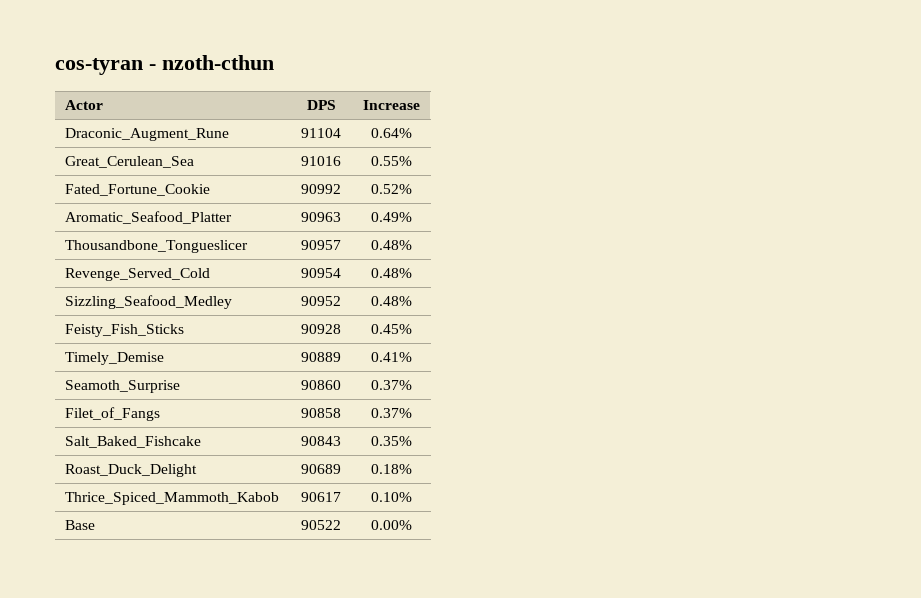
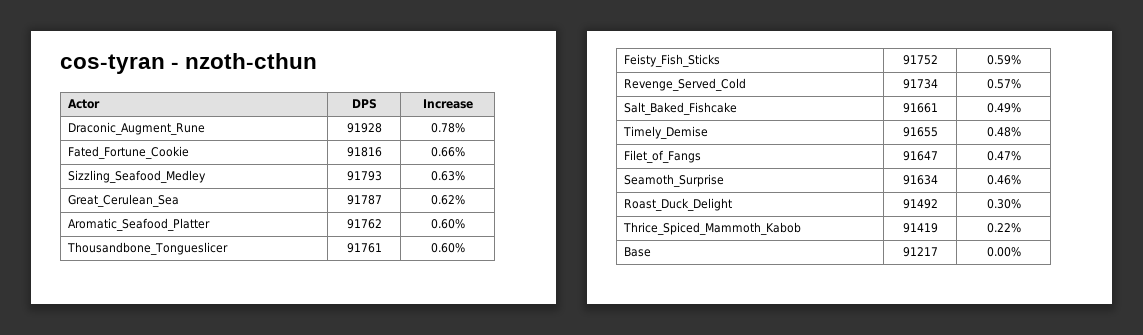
[301,128,341,138] [370,128,412,138] [65,156,195,168] [301,156,341,166] [370,156,412,166] [65,184,211,196] [301,184,341,194] [370,184,412,194] [65,211,233,224] [301,212,341,222] 91104 | 0.64% // Great_Cerulean_Sea | 91016 | 0.55% // Fated_Fortune_Cookie | 90992 | 0.52% // Aromatic_Seafood_Platter | 90963 -> [346,123,382,133] [430,123,465,133] [68,146,190,159] [346,147,382,157] [430,147,465,157] [68,170,207,183] [346,171,382,181] [430,171,465,181] [68,194,180,207] [346,195,382,205] [430,195,465,205] [68,218,211,231] [346,219,382,229] [430,219,465,229] [67,242,229,255] [346,243,382,253] [430,243,465,253] [624,54,721,67] [902,55,938,65] [986,55,1021,65] [624,78,747,91] [902,79,938,89] [986,79,1021,89] [624,102,738,115] [902,103,938,113] 91928 | 0.78% // Fated_Fortune_Cookie | 91816 | 0.66% // Sizzling_Seafood_Medley | 91793 | 0.63% // Great_Cerulean_Sea | 91787 | 0.62% // Aromatic_Seafood_Platter | 91762 | 0.60% // Thousandbone_Tongueslicer | 91761 | 0.60% // Feisty_Fish_Sticks | 91752 | 0.59% // Revenge_Served_Cold | 91734 | 0.57% // Salt_Baked_Fishcake | 91661
[65,240,249,253] [301,240,341,250] [370,240,412,250] [65,268,211,281] [301,268,341,278] [370,268,412,278] [65,295,233,309] [301,296,341,306] [370,296,412,306] [65,324,185,337] [301,324,341,334] [370,324,412,334] [65,352,165,365] [301,352,341,362] [370,352,412,362] [65,380,181,393] [301,380,341,390] [370,380,412,390] [65,407,161,421] [301,408,341,418] [370,408,412,418] [65,436,202,448] [301,436,341,446] [370,436,412,446] Thousandbone_Tongueslicer | 90957 | 0.48% // Revenge_Served_Cold | 90954 | 0.48% // Sizzling_Seafood_Medley | 90952 | 0.48% // Feisty_Fish_Sticks | 90928 | 0.45% // Timely_Demise | 90889 | 0.41% // Seamoth_Surprise | 90860 | 0.37% // Filet_of_Fangs | 90858 | 0.37% // Salt_Baked_Fishcake | 90843 | 0.35% -> [623,126,709,139] [902,127,938,137] [986,127,1021,137] [624,150,702,163] [902,151,938,161] [986,151,1021,161] [624,174,725,187] [902,175,938,185] [986,175,1021,185] Timely_Demise | 91655 | 0.48% // Filet_of_Fangs | 91647 | 0.47% // Seamoth_Surprise | 91634 | 0.46%
[301,464,341,474] [370,464,412,474] 90689 | 0.18% -> [902,199,938,209] [986,199,1021,209] 91492 | 0.30%
[301,492,341,502] [370,492,412,502] 90617 | 0.10% -> [902,223,938,233] [986,223,1021,233] 91419 | 0.22%
[301,520,341,530] 90522 -> [902,247,938,257] 91217

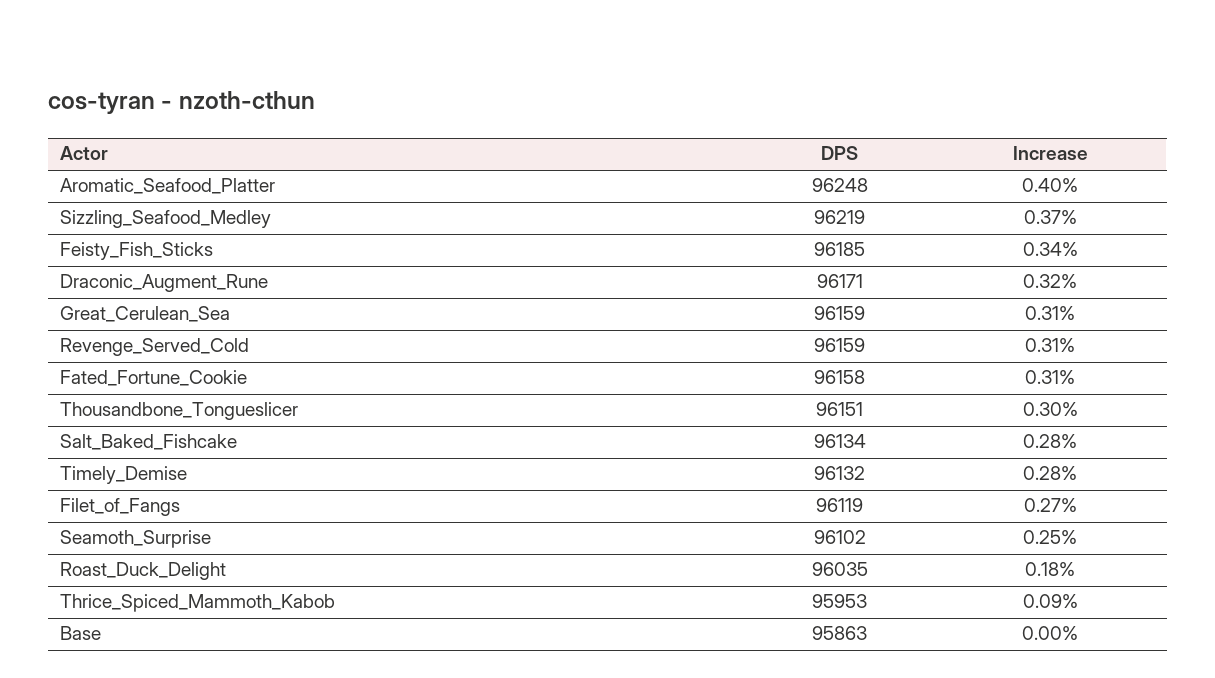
[68,122,206,135] [346,123,382,133] [430,123,465,133] [68,146,190,159] [346,147,382,157] [430,147,465,157] [68,170,207,183] [346,171,382,181] [430,171,465,181] [68,194,180,207] [346,195,382,205] [430,195,465,205] [68,218,211,231] [346,219,382,229] [430,219,465,229] [67,242,229,255] [346,243,382,253] [430,243,465,253] [624,54,721,67] [902,55,938,65] [986,55,1021,65] [624,78,747,91] [902,79,938,89] [986,79,1021,89] Draconic_Augment_Rune | 91928 | 0.78% // Fated_Fortune_Cookie | 91816 | 0.66% // Sizzling_Seafood_Medley | 91793 | 0.63% // Great_Cerulean_Sea | 91787 | 0.62% // Aromatic_Seafood_Platter | 91762 | 0.60% // Thousandbone_Tongueslicer | 91761 | 0.60% // Feisty_Fish_Sticks | 91752 | 0.59% // Revenge_Served_Cold | 91734 | 0.57% -> [59,178,275,194] [811,178,868,192] [1022,178,1078,192] [59,210,271,228] [814,210,865,224] [1023,210,1077,224] [59,242,213,260] [814,242,865,256] [1022,242,1078,256] [59,274,268,292] [816,274,863,288] [1023,274,1077,288] [59,306,230,322] [814,306,865,320] [1025,306,1075,320] [59,338,249,356] [814,338,865,352] [1025,338,1075,352] [59,370,247,386] [814,370,865,384] [1025,370,1075,384] [59,402,298,420] [816,402,863,416] [1022,402,1078,416] Aromatic_Seafood_Platter | 96248 | 0.40% // Sizzling_Seafood_Medley | 96219 | 0.37% // Feisty_Fish_Sticks | 96185 | 0.34% // Draconic_Augment_Rune | 96171 | 0.32% // Great_Cerulean_Sea | 96159 | 0.31% // Revenge_Served_Cold | 96159 | 0.31% // Fated_Fortune_Cookie | 96158 | 0.31% // Thousandbone_Tongueslicer | 96151 | 0.30%
[902,103,938,113] [986,103,1021,113] 91661 | 0.49% -> [813,434,866,448] [1023,434,1077,448] 96134 | 0.28%
[902,127,938,137] [986,127,1021,137] 91655 | 0.48% -> [814,466,865,480] [1023,466,1077,480] 96132 | 0.28%
[902,151,938,161] [986,151,1021,161] 91647 | 0.47% -> [816,498,863,512] [1023,498,1077,512] 96119 | 0.27%
[902,175,938,185] [986,175,1021,185] 91634 | 0.46% -> [813,530,866,544] [1023,530,1077,544] 96102 | 0.25%
[902,199,938,209] [986,199,1021,209] 91492 | 0.30% -> [811,562,868,576] [1025,562,1075,576] 96035 | 0.18%
[902,223,938,233] [986,223,1021,233] 91419 | 0.22% -> [812,594,867,608] [1022,594,1078,608] 95953 | 0.09%
[902,247,938,257] 91217 -> [812,626,867,640] 95863

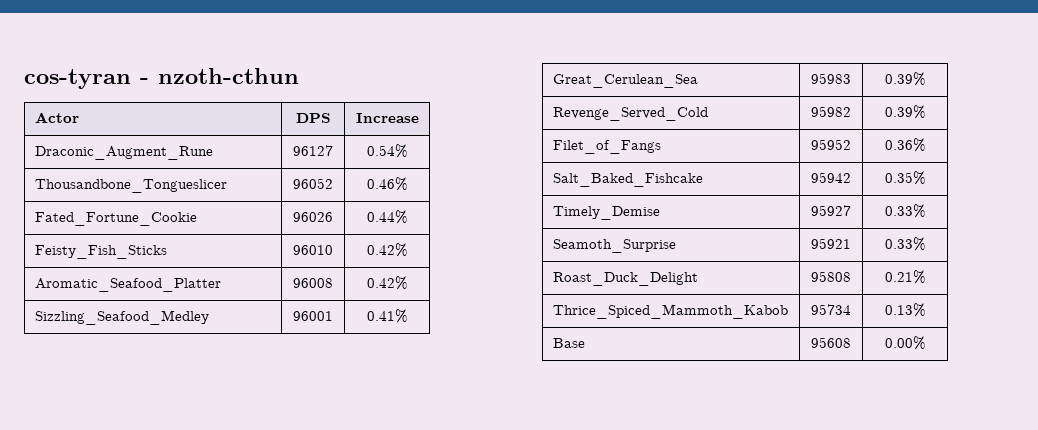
(1088, 153) none -> [34,146,213,160] [293,145,333,156] [366,144,408,158] [34,179,227,193] [293,178,333,189] [366,177,408,191] [34,212,197,226] [293,212,333,222] [366,210,408,224] [34,245,167,259] [293,245,333,255] [366,243,408,257] // Draconic_Augment_Rune | 96127 | 0.54% // Thousandbone_Tongueslicer | 96052 | 0.46% // Fated_Fortune_Cookie | 96026 | 0.44% // Feisty_Fish_Sticks | 96010 | 0.42%
[811,178,868,192] [1022,178,1078,192] 96248 | 0.40% -> [293,278,333,288] [366,276,408,290] 96008 | 0.42%
[814,210,865,224] [1023,210,1077,224] [59,242,213,260] [814,242,865,256] [1022,242,1078,256] [59,274,268,292] [816,274,863,288] [1023,274,1077,288] 96219 | 0.37% // Feisty_Fish_Sticks | 96185 | 0.34% // Draconic_Augment_Rune | 96171 | 0.32% -> [293,311,333,321] [366,309,408,323] 96001 | 0.41%
[814,306,865,320] [1025,306,1075,320] 96159 | 0.31% -> [811,73,851,84] [884,72,926,86] 95983 | 0.39%
[814,338,865,352] [1025,338,1075,352] [59,370,247,386] [814,370,865,384] [1025,370,1075,384] [59,402,298,420] [816,402,863,416] [1022,402,1078,416] 96159 | 0.31% // Fated_Fortune_Cookie | 96158 | 0.31% // Thousandbone_Tongueslicer | 96151 | 0.30% -> [811,106,851,117] [884,105,926,119] [552,140,661,154] [811,139,851,150] [884,138,926,152] 95982 | 0.39% // Filet_of_Fangs | 95952 | 0.36%
[813,434,866,448] [1023,434,1077,448] 96134 | 0.28% -> [811,172,851,183] [884,171,926,185] 95942 | 0.35%
[814,466,865,480] [1023,466,1077,480] [59,498,180,516] [816,498,863,512] [1023,498,1077,512] 96132 | 0.28% // Filet_of_Fangs | 96119 | 0.27% -> [811,205,851,216] [884,204,926,218] 95927 | 0.33%
[813,530,866,544] [1023,530,1077,544] 96102 | 0.25% -> [811,238,851,249] [884,237,926,251] 95921 | 0.33%
[811,562,868,576] [1025,562,1075,576] 96035 | 0.18% -> [811,271,851,282] [884,270,926,284] 95808 | 0.21%
[812,594,867,608] [1022,594,1078,608] 95953 | 0.09% -> [811,304,851,315] [884,303,926,317] 95734 | 0.13%
[812,626,867,640] 95863 -> [811,337,851,348] 95608

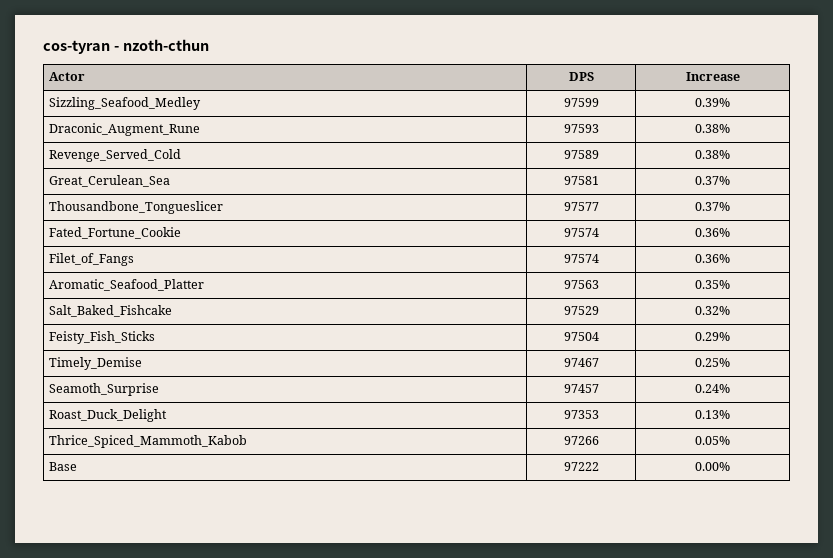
[34,146,213,160] [293,145,333,156] [366,144,408,158] Draconic_Augment_Rune | 96127 | 0.54% -> [48,97,201,110] [563,98,599,107] [695,98,730,107] [48,123,200,136] [563,124,599,133] [695,124,730,133] [48,149,181,162] [563,150,599,159] [695,150,730,159] [48,175,170,187] [563,176,599,185] [695,176,730,185] Sizzling_Seafood_Medley | 97599 | 0.39% // Draconic_Augment_Rune | 97593 | 0.38% // Revenge_Served_Cold | 97589 | 0.38% // Great_Cerulean_Sea | 97581 | 0.37%
[293,178,333,189] [366,177,408,191] 96052 | 0.46% -> [563,202,599,211] [695,202,730,211] 97577 | 0.37%
[293,212,333,222] [366,210,408,224] [34,245,167,259] [293,245,333,255] [366,243,408,257] [34,278,221,292] [293,278,333,288] [366,276,408,290] [34,310,209,325] [293,311,333,321] [366,309,408,323] [552,74,698,88] [811,73,851,84] [884,72,926,86] [552,107,708,121] [811,106,851,117] [884,105,926,119] [552,140,661,154] [811,139,851,150] [884,138,926,152] [552,173,703,187] [811,172,851,183] [884,171,926,185] 96026 | 0.44% // Feisty_Fish_Sticks | 96010 | 0.42% // Aromatic_Seafood_Platter | 96008 | 0.42% // Sizzling_Seafood_Medley | 96001 | 0.41% // Great_Cerulean_Sea | 95983 | 0.39% // Revenge_Served_Cold | 95982 | 0.39% // Filet_of_Fangs | 95952 | 0.36% // Salt_Baked_Fishcake | 95942 | 0.35% -> [563,228,599,237] [695,228,730,237] [48,253,134,266] [563,254,599,263] [695,254,730,263] [48,279,204,291] [563,280,599,289] [695,280,730,289] [48,305,172,317] [563,306,599,315] [695,306,730,315] [48,331,155,344] [563,332,599,341] [695,332,730,341] 97574 | 0.36% // Filet_of_Fangs | 97574 | 0.36% // Aromatic_Seafood_Platter | 97563 | 0.35% // Salt_Baked_Fishcake | 97529 | 0.32% // Feisty_Fish_Sticks | 97504 | 0.29%
[811,205,851,216] [884,204,926,218] 95927 | 0.33% -> [563,358,599,367] [695,358,730,367] 97467 | 0.25%
[811,238,851,249] [884,237,926,251] 95921 | 0.33% -> [563,384,599,393] [695,384,730,393] 97457 | 0.24%
[811,271,851,282] [884,270,926,284] 95808 | 0.21% -> [563,410,599,419] [695,410,730,419] 97353 | 0.13%
[811,304,851,315] [884,303,926,317] 95734 | 0.13% -> [563,436,599,445] [695,436,730,445] 97266 | 0.05%
[811,337,851,348] 95608 -> [563,462,599,471] 97222

